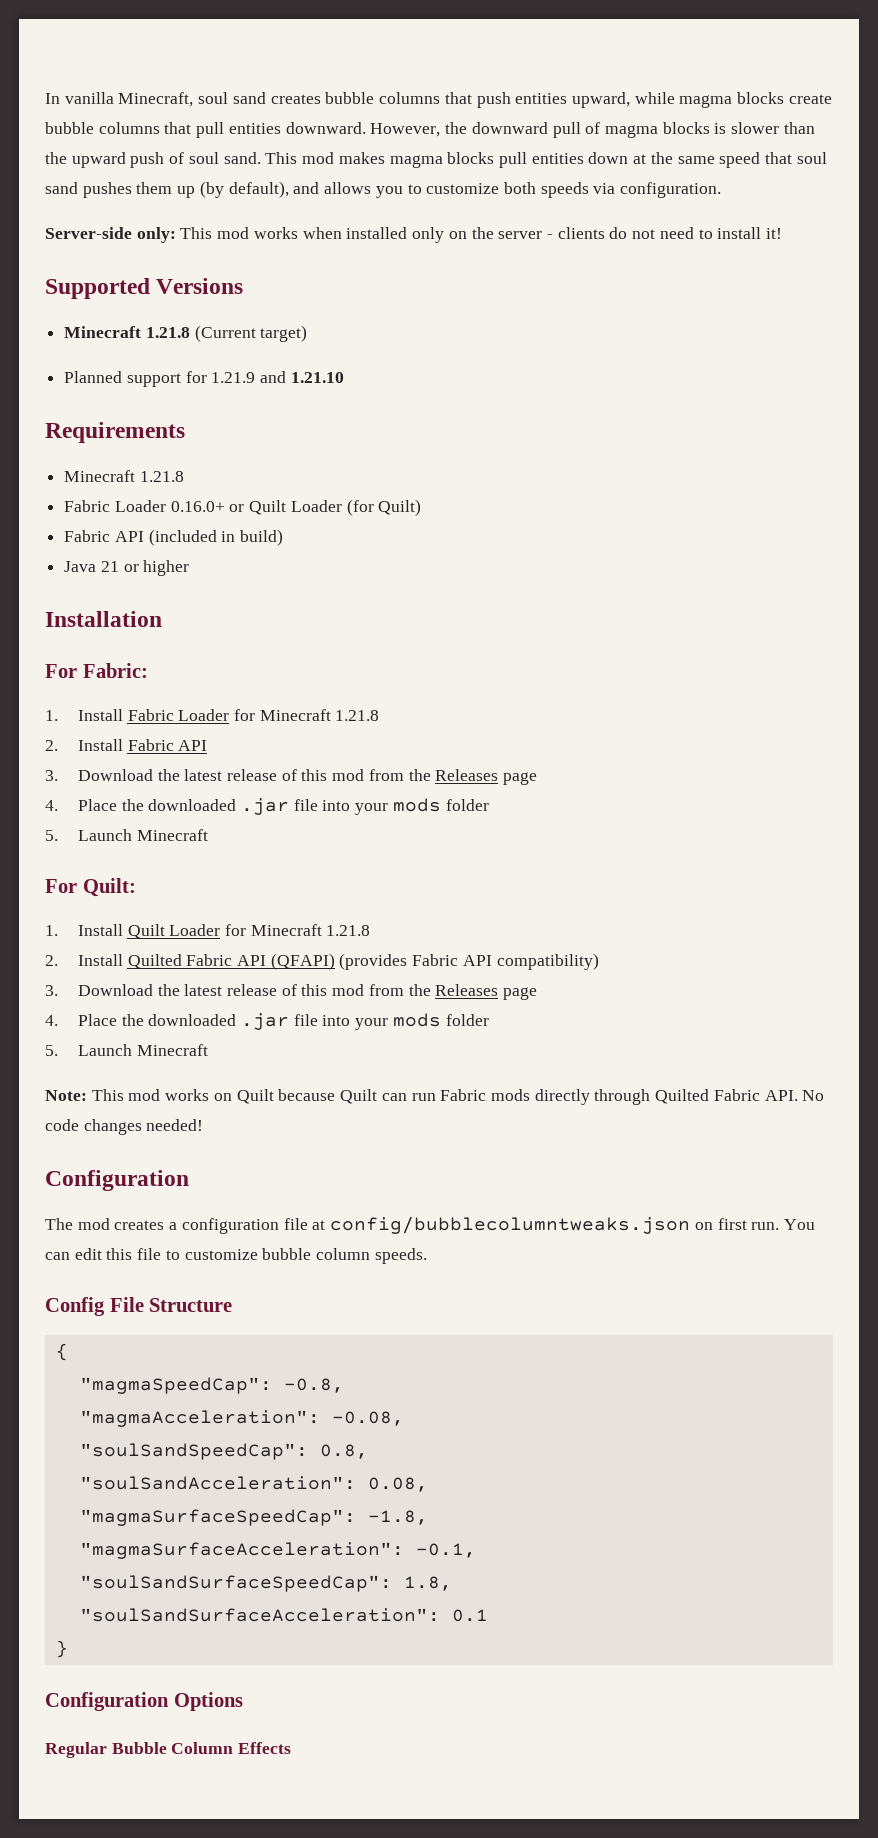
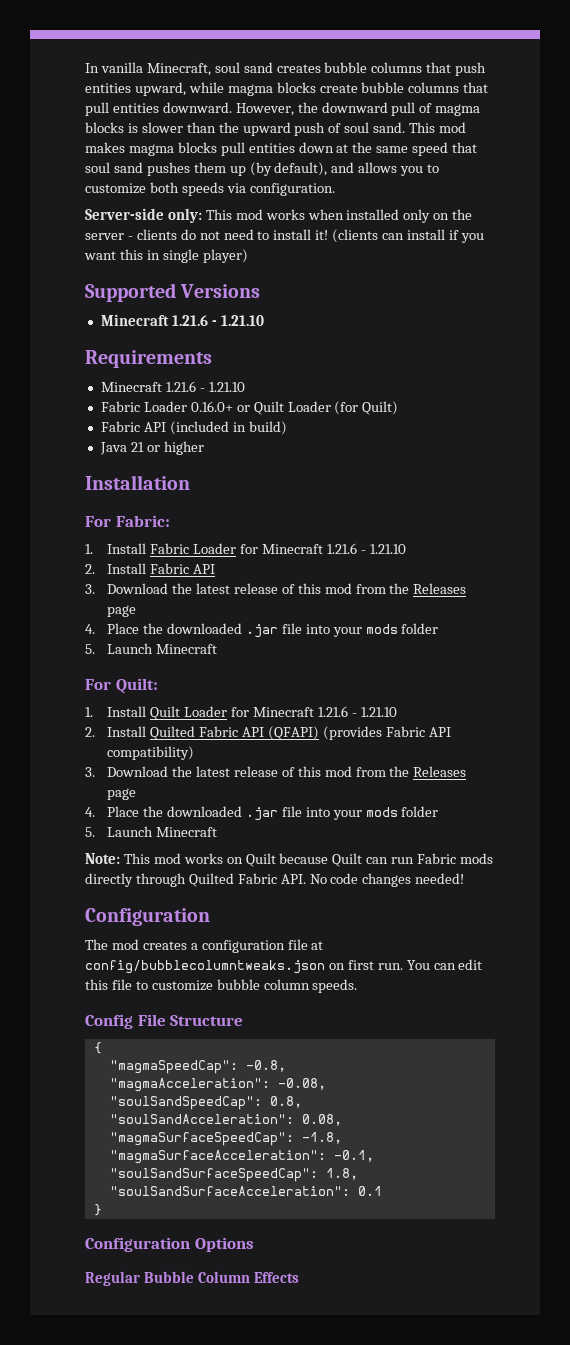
[45,278,244,299] [64,325,308,342] [64,371,287,387] // Supported Versions // Minecraft 1.21.8 (Current target) // Planned support for 1.21.9 and -> [332,229,484,243] [84,249,248,263] [85,283,261,302] [100,314,217,326] (clients can install if you want this in single player) // Supported Versions // Minecraft 1.21.6 -
[139,471,184,482] 1.21.8 -> [165,381,245,392] 1.21.6 - 1.21.10
[335,710,380,721] 1.21.8 -> [326,543,406,554] 1.21.6 - 1.21.10
[326,925,371,936] 1.21.8 -> [317,706,397,717] 1.21.6 - 1.21.10

